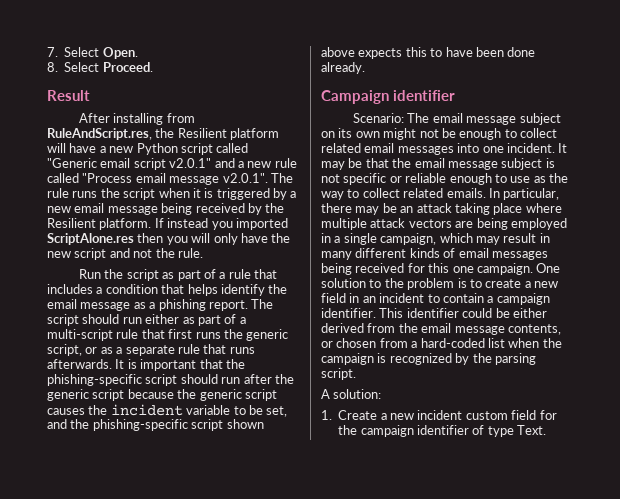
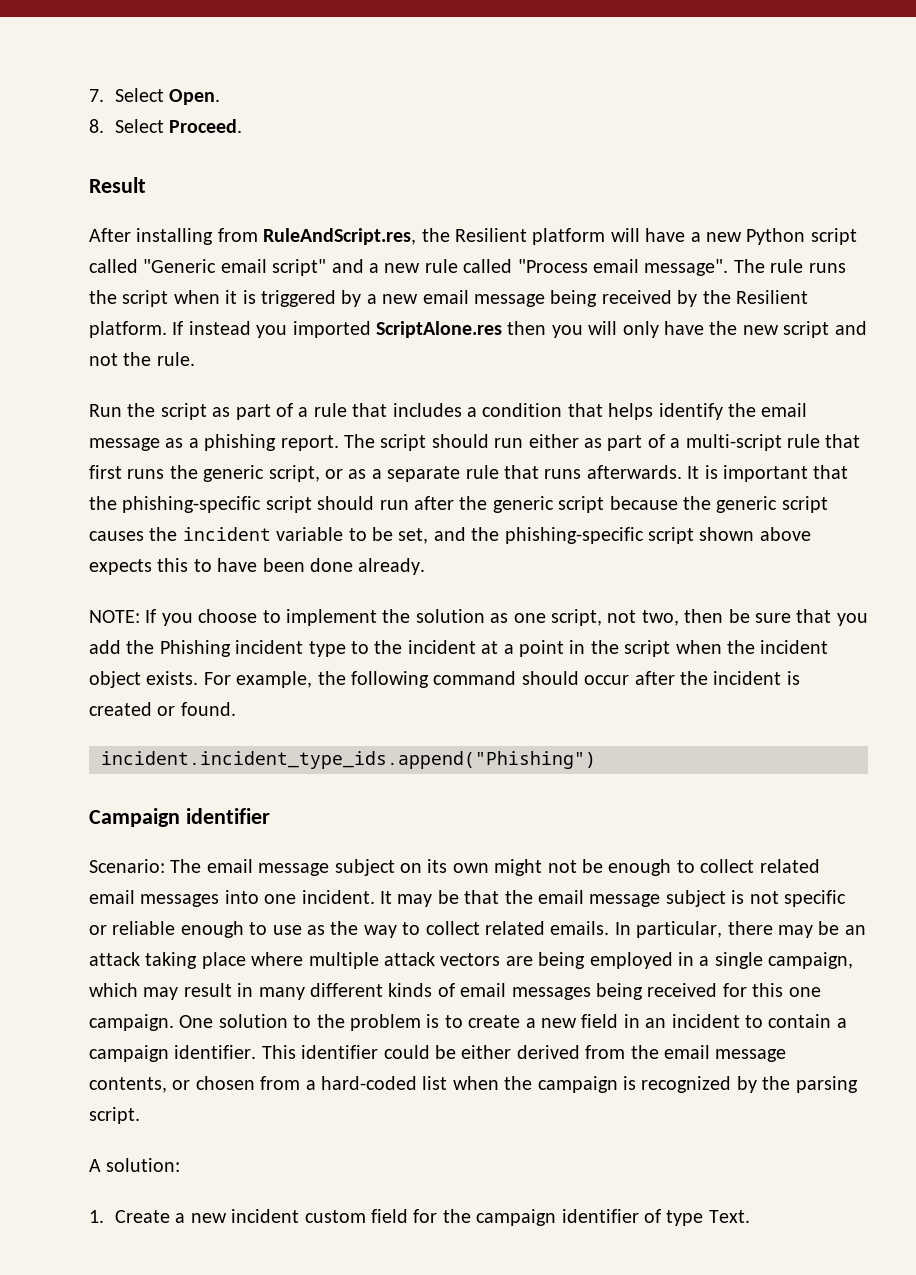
[133,158,212,170] script v2.0.1" -> [272,259,327,276] script"
[169,173,268,185] message v2.0.1". -> [644,259,729,276] message".
(365, 68) none -> [89,609,868,626] [89,640,829,657] [89,671,800,688] [89,702,236,716] [101,751,596,769] // NOTE: If you choose to implement the solution as one script, not two, then be sure that you add the Phishing incident type to the incident at a point in the script when the incident object exists. For example, the following command should occur after the incident is created or found. // incident.incident_type_ids.append("Phishing")

